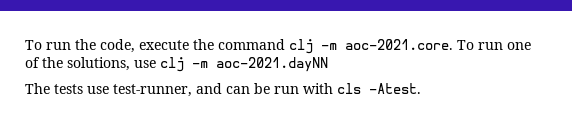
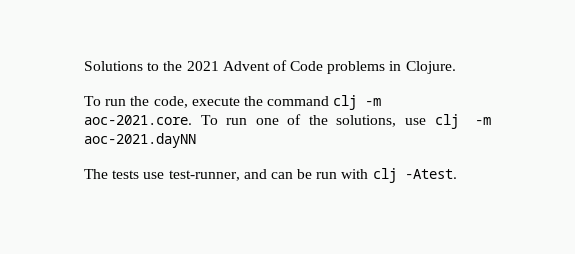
(25, 45) none -> [84,60,456,74] Solutions to the 2021 Advent of Code problems in Clojure. //
[337,83,361,94] cls -> [372,168,397,183] clj

